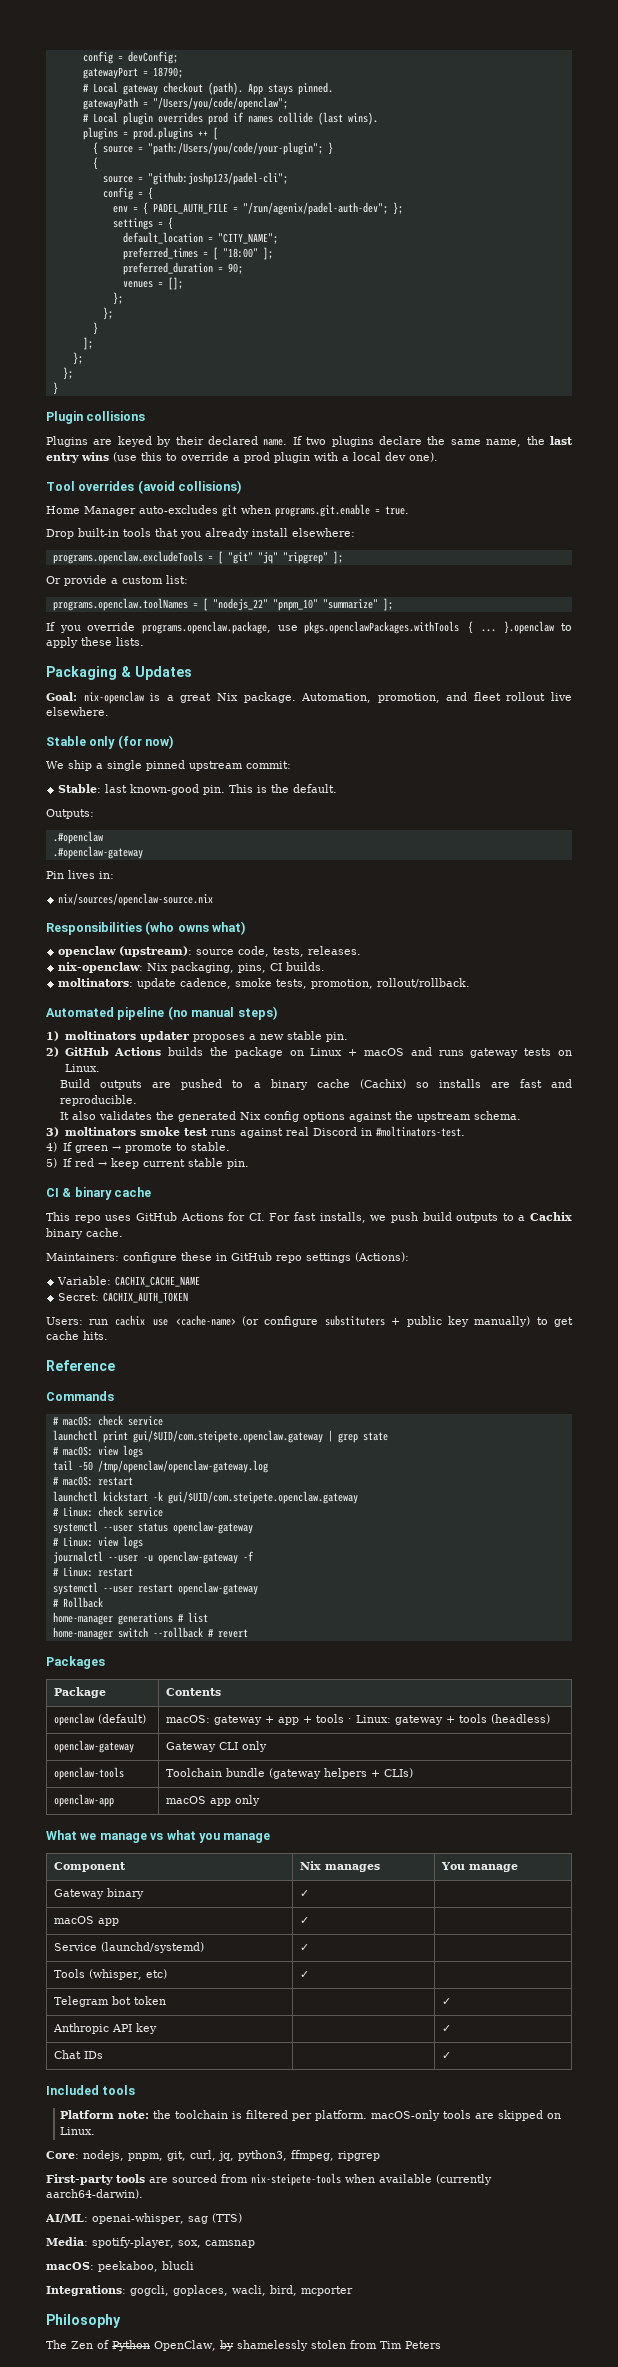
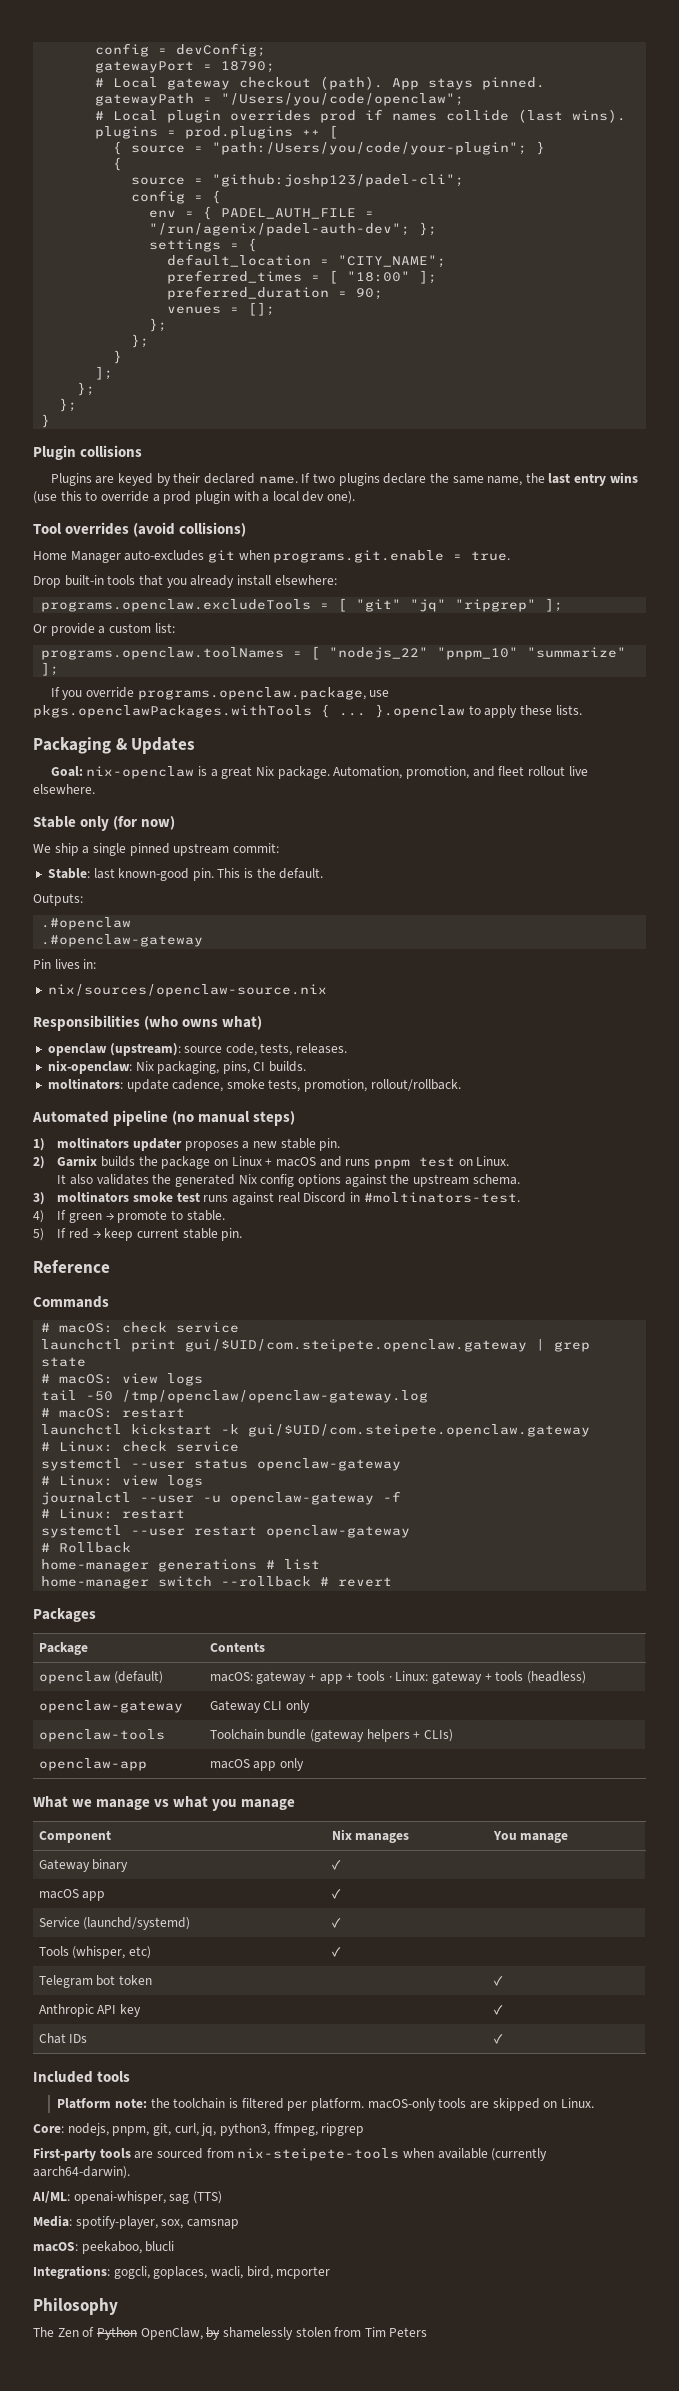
[64,1047,162,1056] GitHub Actions -> [57,1155,98,1167] Garnix
[470,1048,573,1058] [64,1064,100,1072] [60,1079,573,1090] [60,1095,138,1106] gateway tests on Linux. // Build outputs are pushed to a binary cache (Cachix) so installs are fast and reproducible. -> [373,1156,510,1169] pnpm test on Linux.
[46,1187,152,1200] [46,1212,572,1223] [46,1228,123,1239] [46,1252,409,1263] [57,1276,201,1287] [58,1292,189,1303] [46,1315,573,1327] [46,1331,108,1340] // CI & binary cache // This repo uses GitHub Actions for CI. For fast installs, we push build outputs to a Cachix binary cache. // Maintainers: configure these in GitHub repo settings (Actions): // Variable: CACHIX_CACHE_NAME // Secret: CACHIX_AUTH_TOKEN // Users: run cachix use <cache-name> (or configure substituters + public key manually) to get cache hits. -> (243, 1234) none

